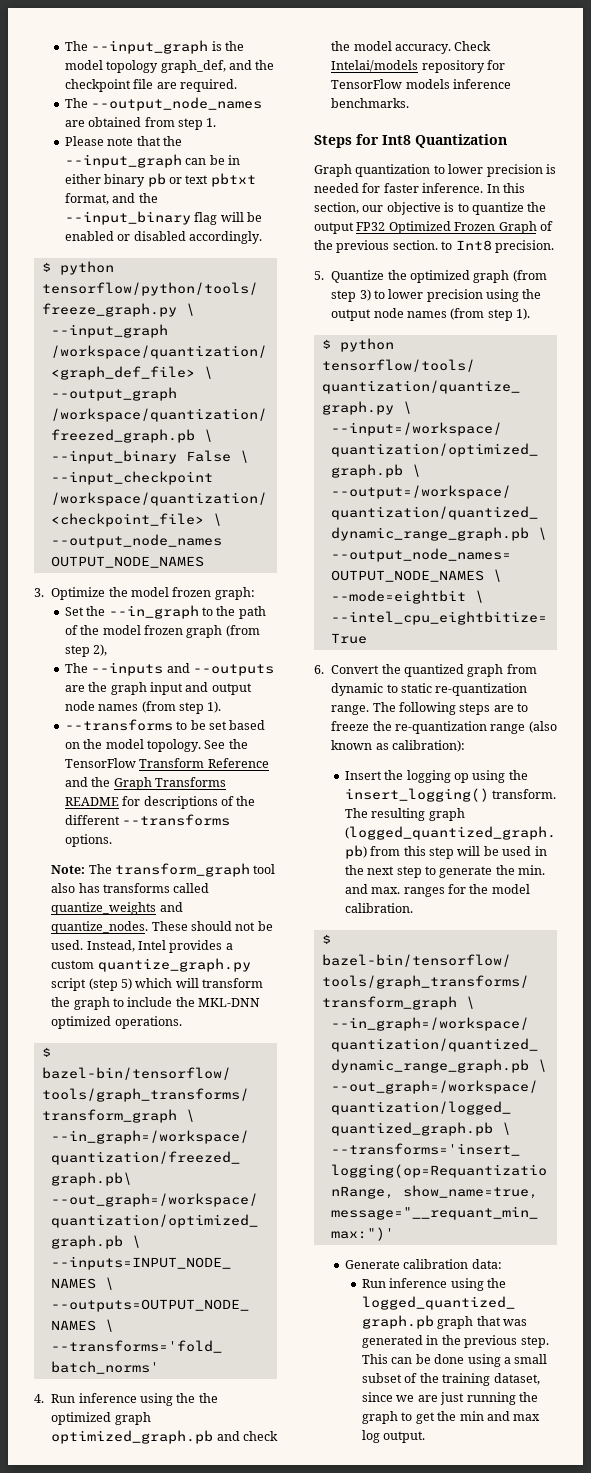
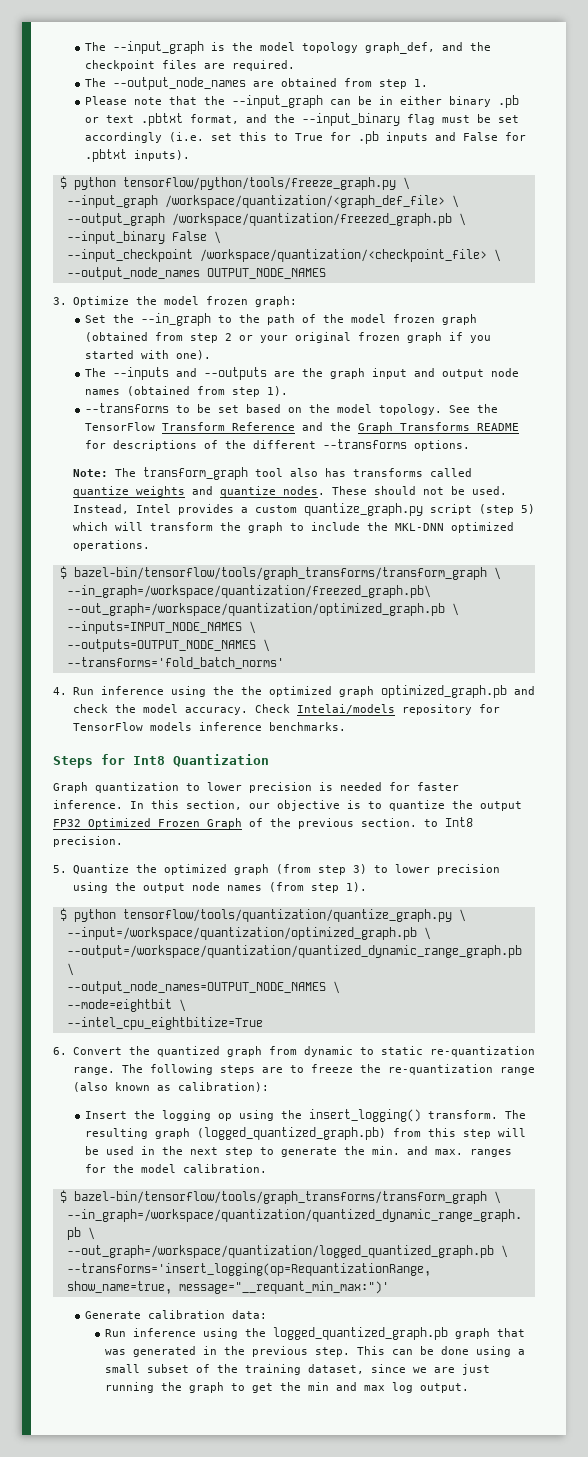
[133,79,154,89] file -> [161,60,197,69] files
[147,173,166,187] pb -> [497,95,519,108] .pb
[210,173,256,187] pbtxt -> [140,113,183,126] .pbtxt
[220,212,263,222] [64,231,263,244] will be enabled or disabled accordingly. -> [441,114,519,123] [84,131,526,144] [84,149,190,162] must be set accordingly (i.e. set this to True for .pb inputs and False for .pbtxt inputs).
[225,625,260,637] [64,644,108,657] (from step 2), -> [84,332,491,343] [84,350,211,360] (obtained from step 2 or your original frozen graph if you started with one).
[141,701,176,713] (from -> [126,386,225,396] (obtained from

